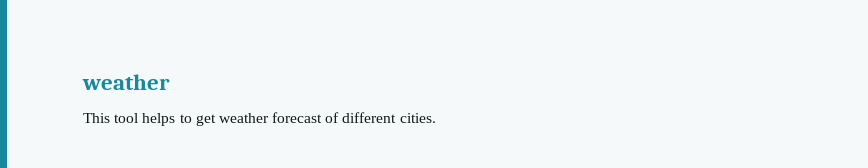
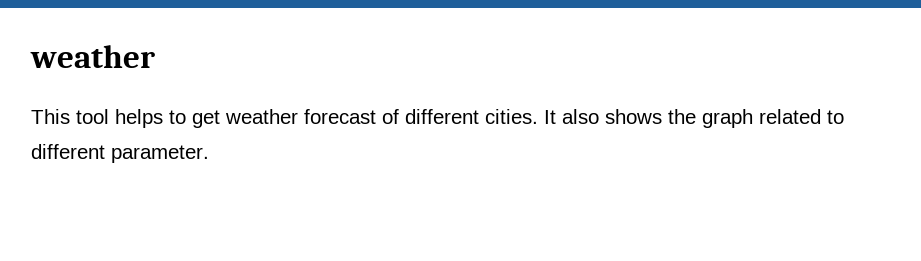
(436, 118) none -> [544,109,844,128] [31,144,209,163] It also shows the graph related to different parameter.

